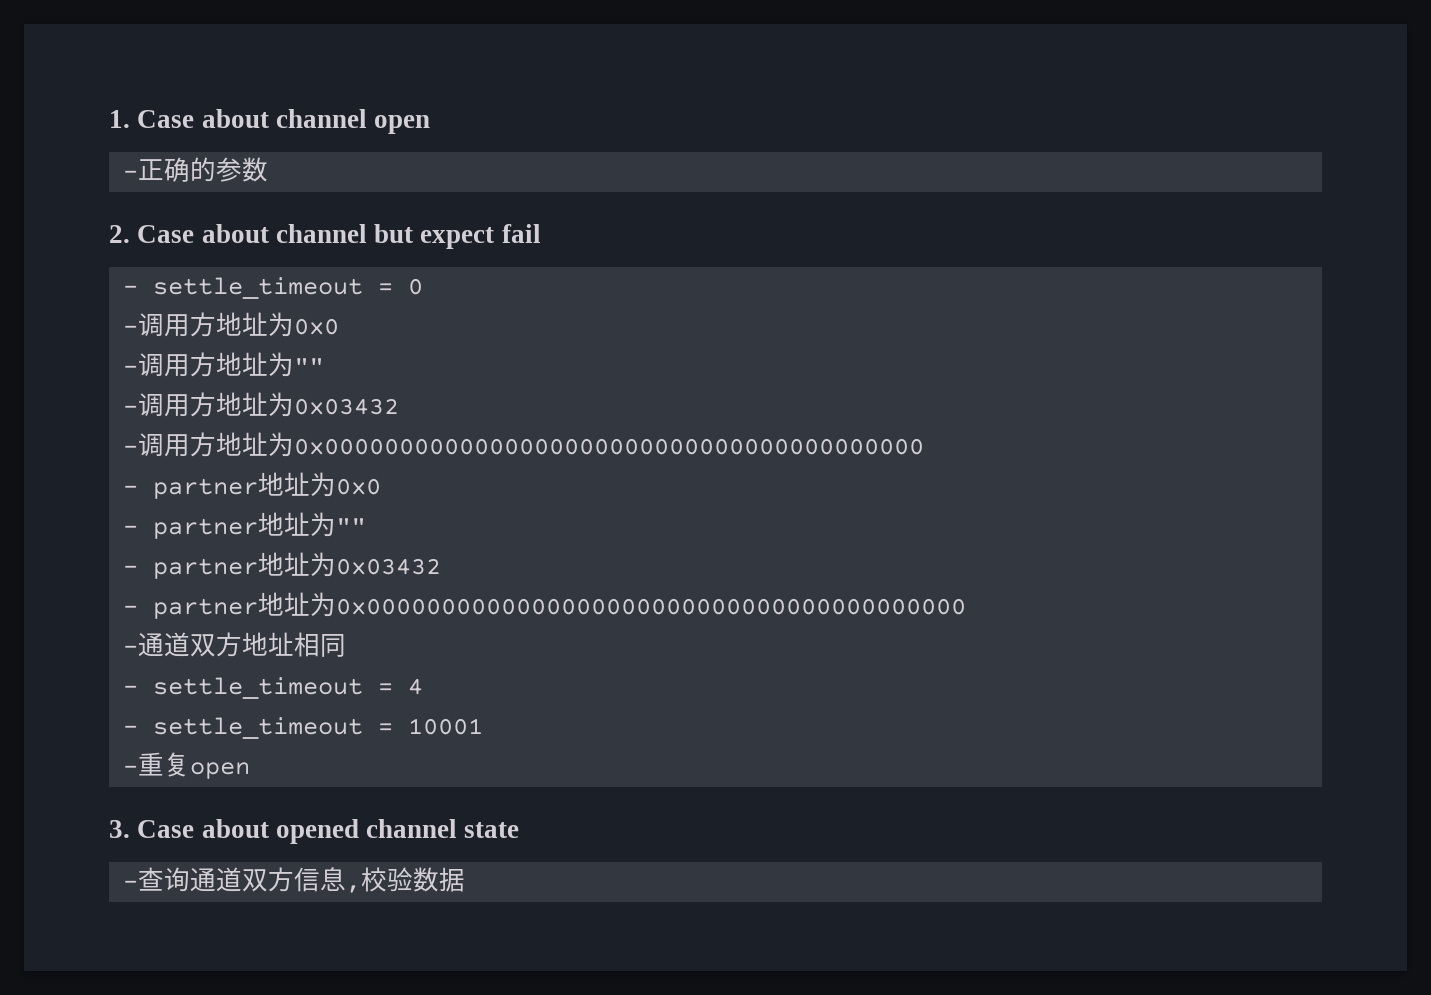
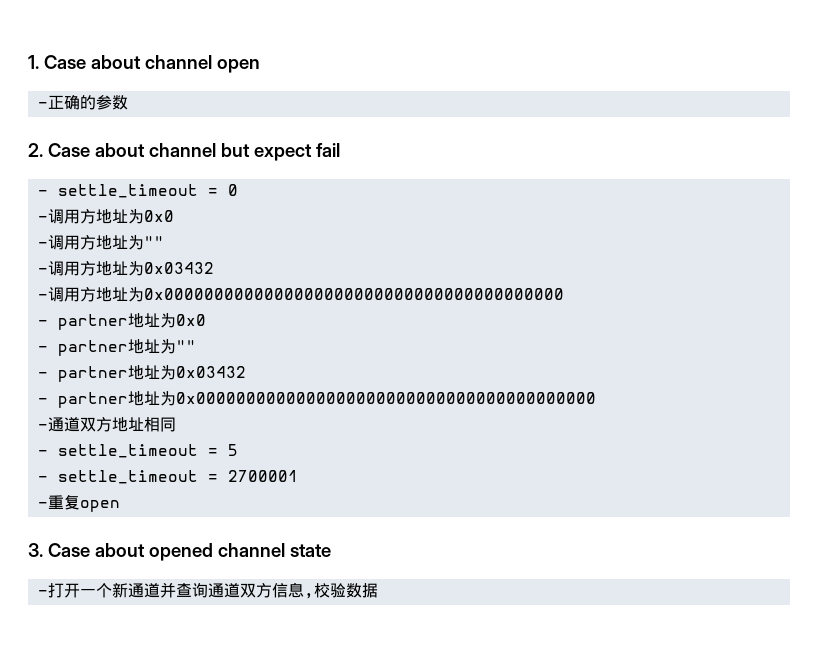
[407,678,423,695] [122,717,483,739] 4 // - settle_timeout = 10001 -> [227,444,238,456] [37,470,298,484] 5 // - settle_timeout = 2700001
(138, 884) none -> [47,582,176,598] 打开一个新通道并

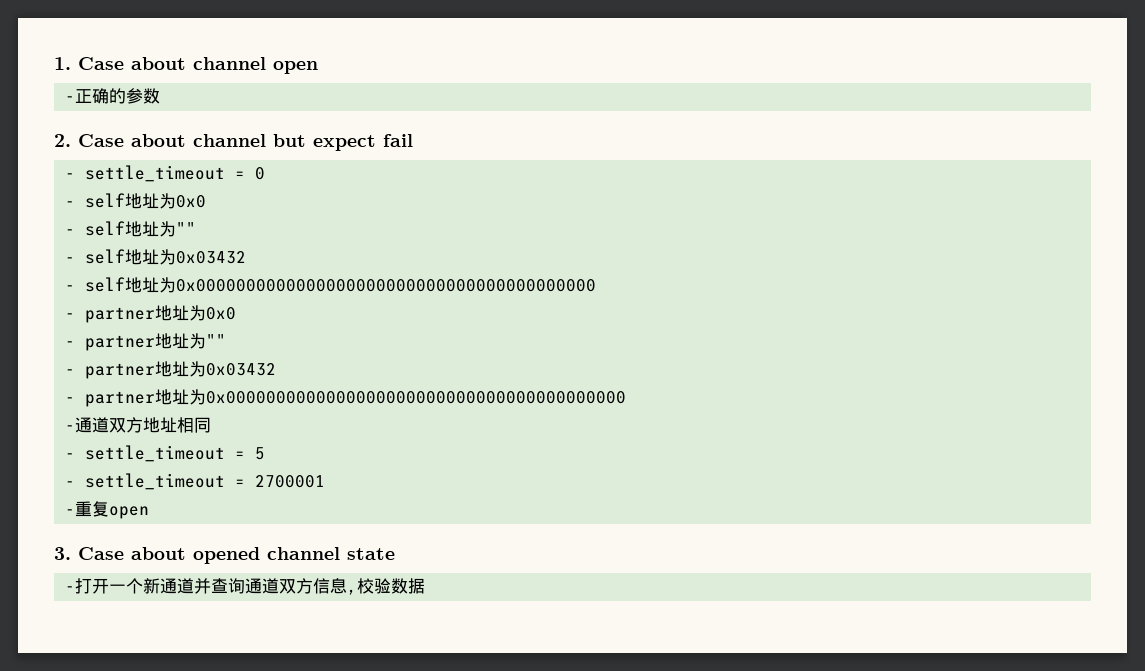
[47,209,174,224] [37,235,164,250] [37,261,214,276] [37,287,96,302] 调用方地址为0x0 // -调用方地址为"" // -调用方地址为0x03432 // -调用方 -> [84,193,206,209] [64,221,196,237] [64,249,246,265] [64,277,125,292] self地址为0x0 // - self地址为"" // - self地址为0x03432 // - self

